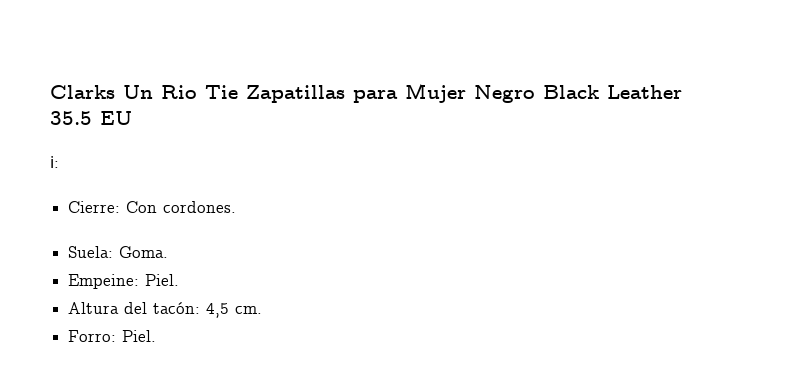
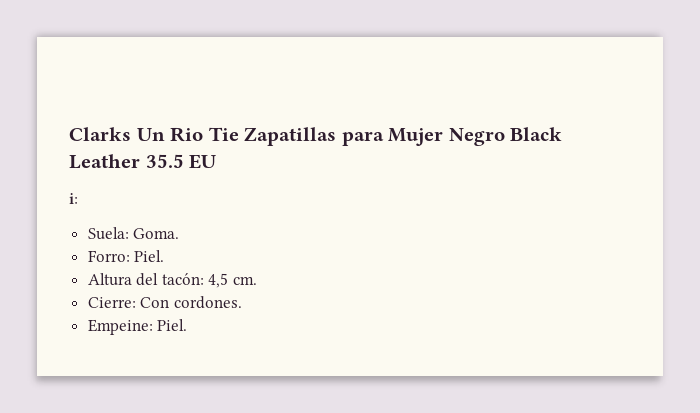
[68,201,237,213] // Cierre: Con cordones. -> (78, 198) none
[68,274,140,289] Empeine: -> [87,250,130,262] Forro:
[68,330,117,342] Forro: -> [87,296,242,309] [87,319,153,335] Cierre: Con cordones. // Empeine:

